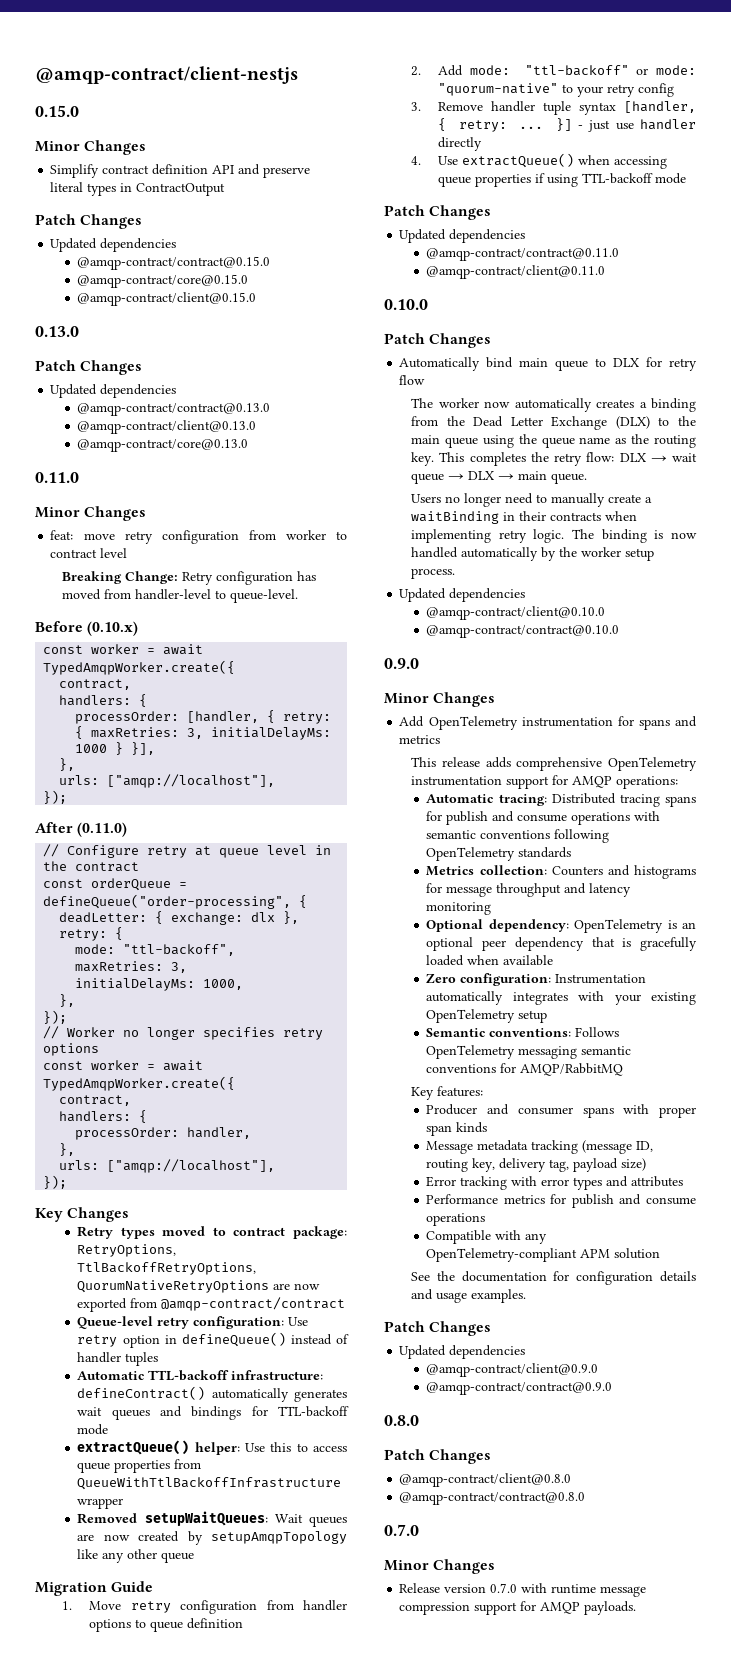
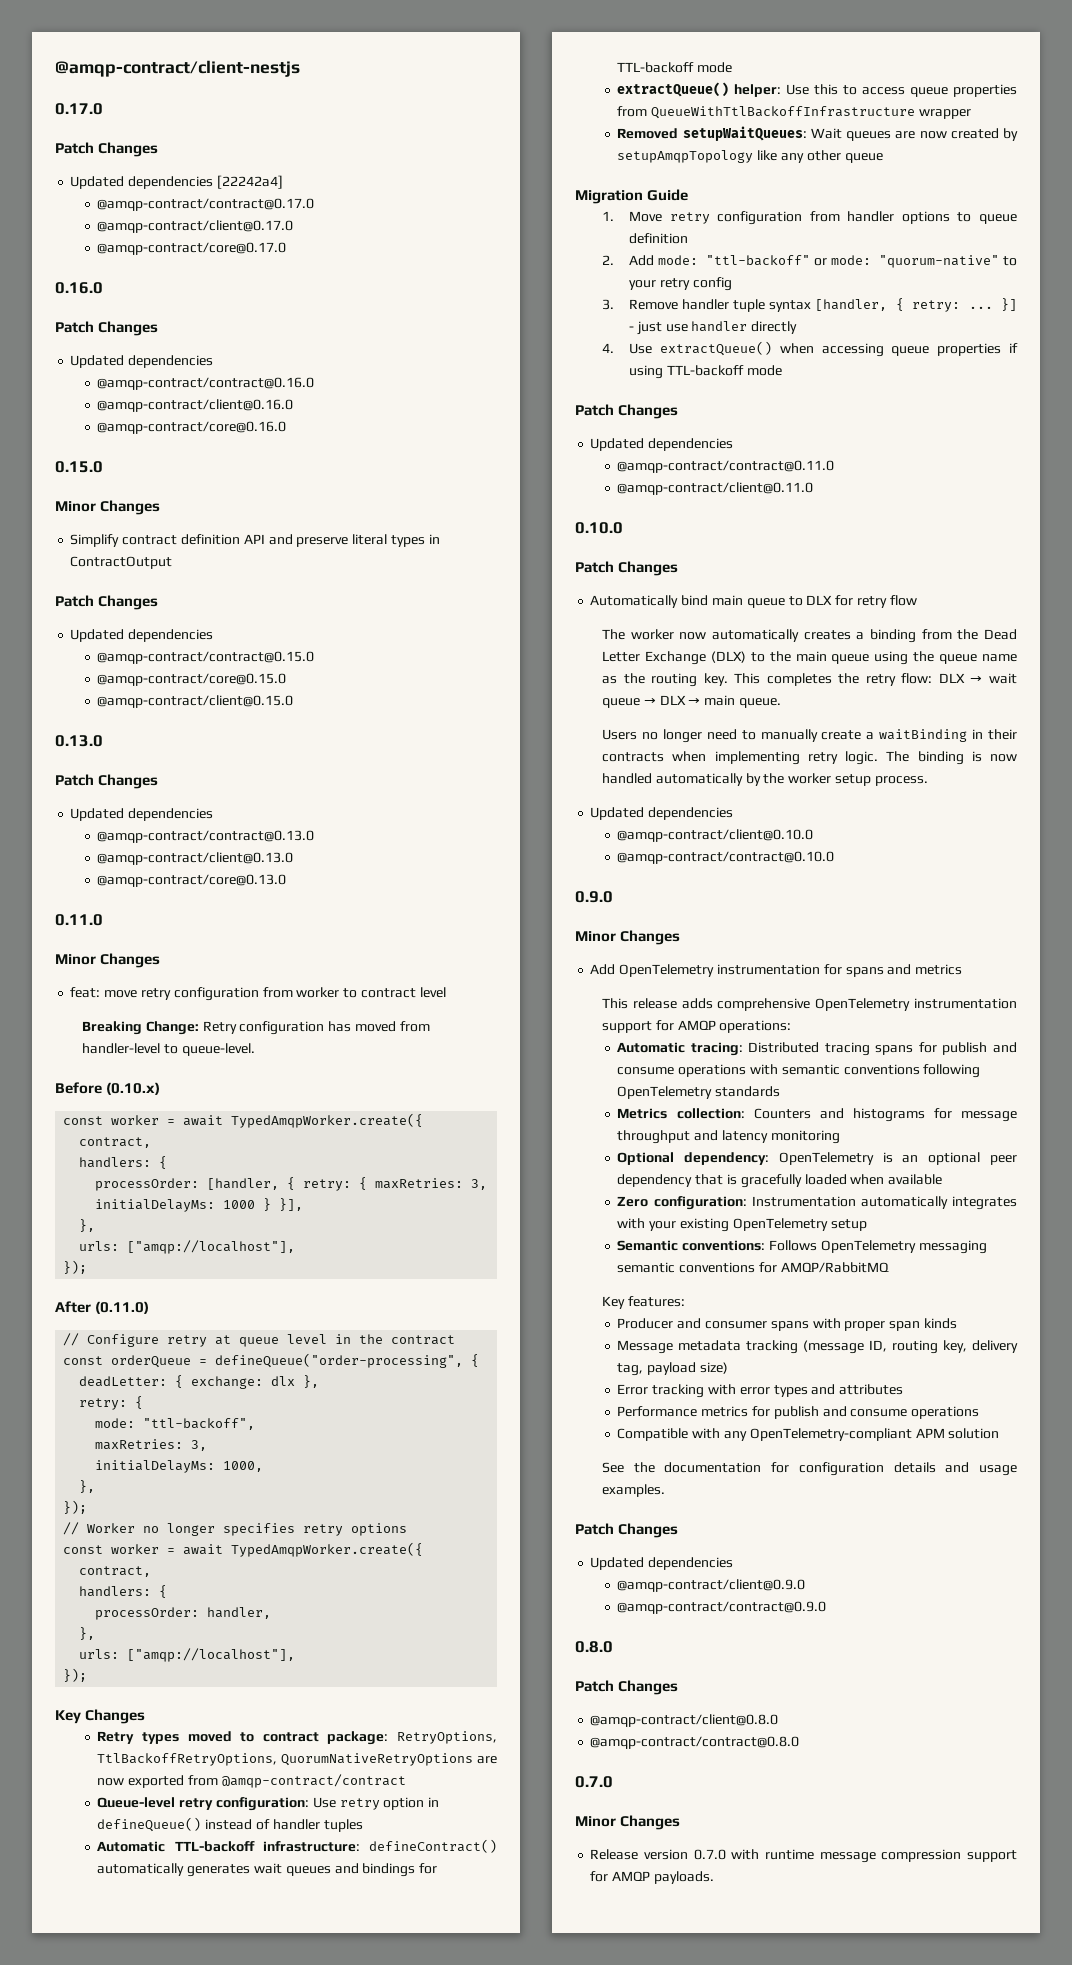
(298, 75) none -> [55,103,103,115] [55,142,159,157] [70,175,283,189] [97,198,315,211] [97,220,294,233] [97,242,287,255] [55,282,103,294] [55,321,159,336] [70,355,214,368] [97,377,315,390] [97,399,294,412] [97,421,287,434] // 0.17.0 // Patch Changes // Updated dependencies [22242a4] // @amqp-contract/contract@0.17.0 // @amqp-contract/client@0.17.0 // @amqp-contract/core@0.17.0 // 0.16.0 // Patch Changes // Updated dependencies // @amqp-contract/contract@0.16.0 // @amqp-contract/client@0.16.0 // @amqp-contract/core@0.16.0

